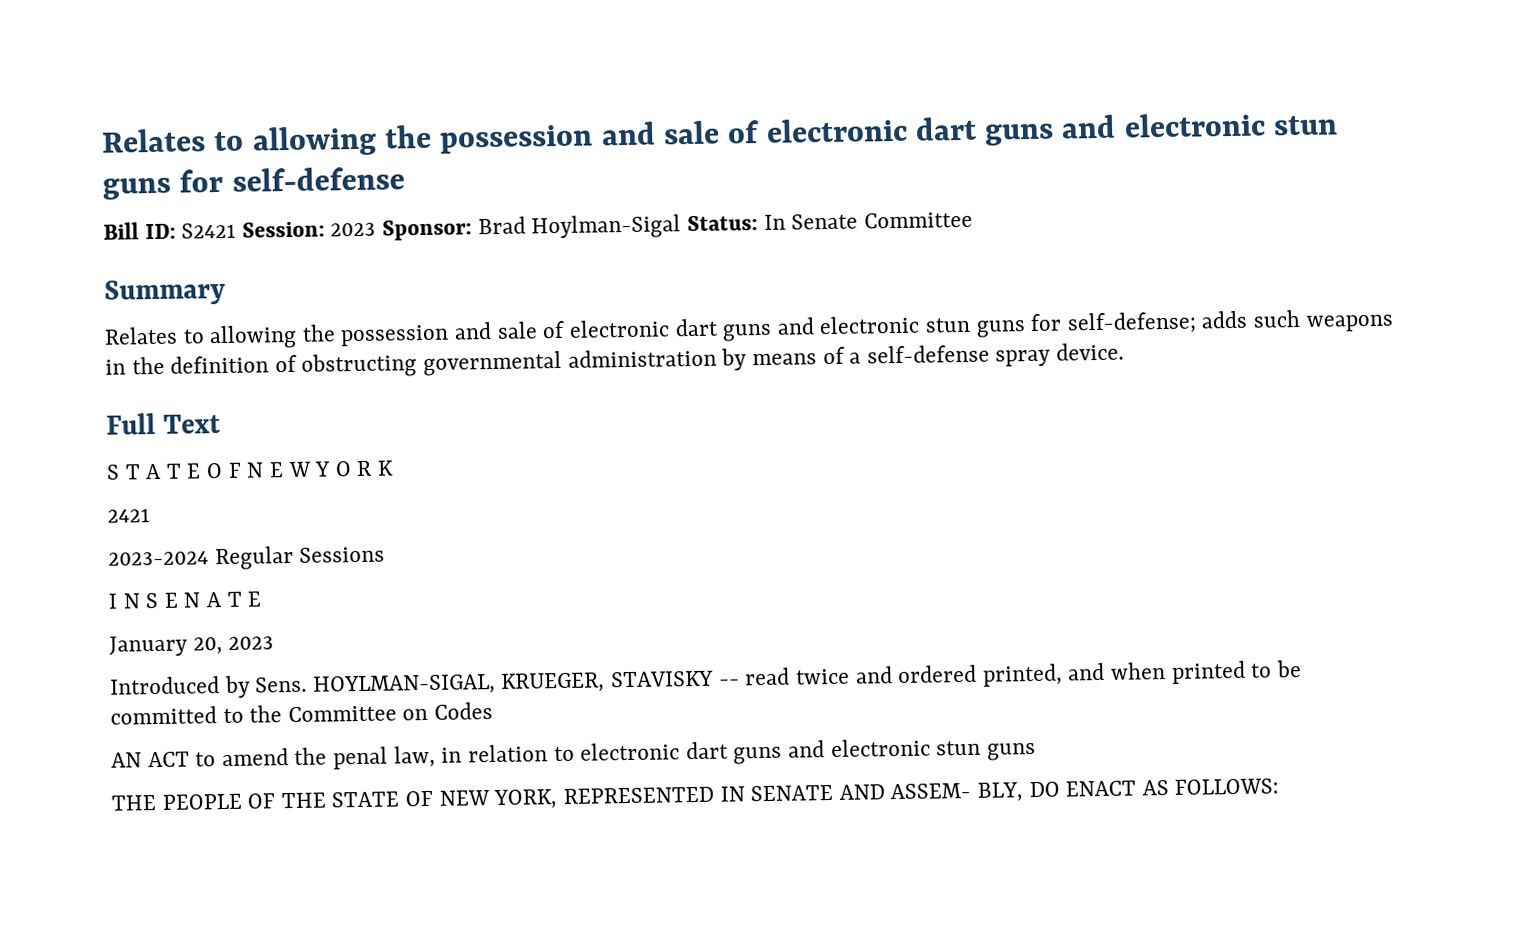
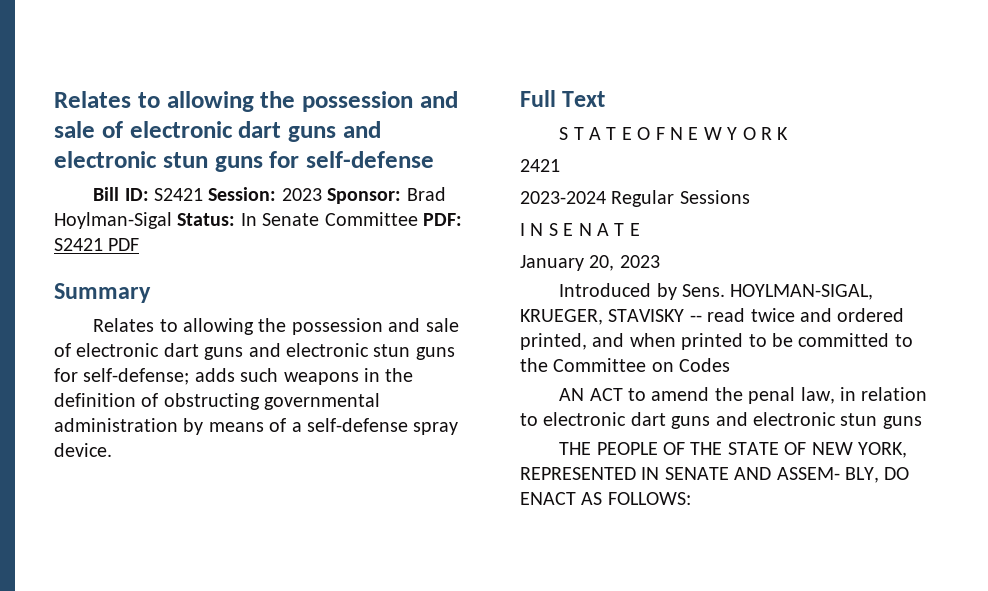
(973, 220) none -> [423,213,462,226] [54,238,140,251] PDF: S2421 PDF

